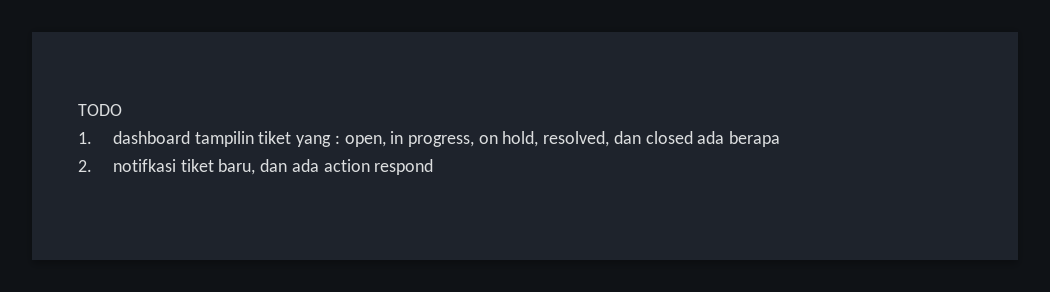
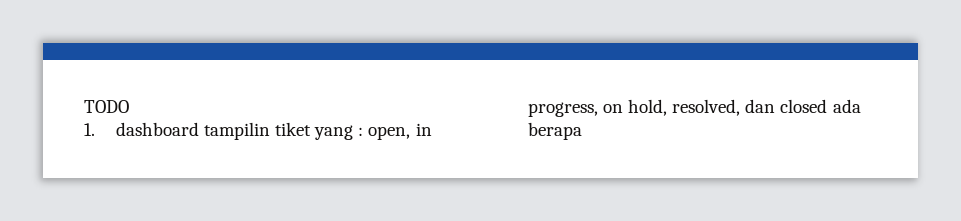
[78,159,434,175] // 2. notifkasi tiket baru, dan ada action respond -> (582, 131) none

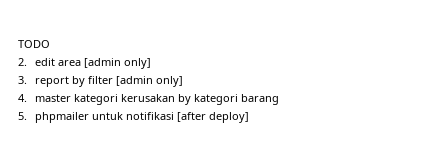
[84,122,432,140] [527,99,861,117] [527,122,582,140] 1. dashboard tampilin tiket yang : open, in progress, on hold, resolved, dan closed ada berapa -> [18,58,152,69] [18,76,184,87] [18,94,280,105] [18,112,250,123] 2. edit area [admin only] // 3. report by filter [admin only] // 4. master kategori kerusakan by kategori barang // 5. phpmailer untuk notifikasi [after deploy]

